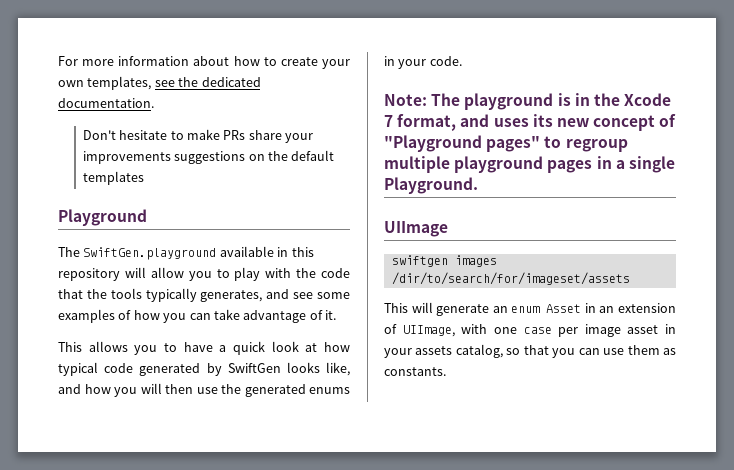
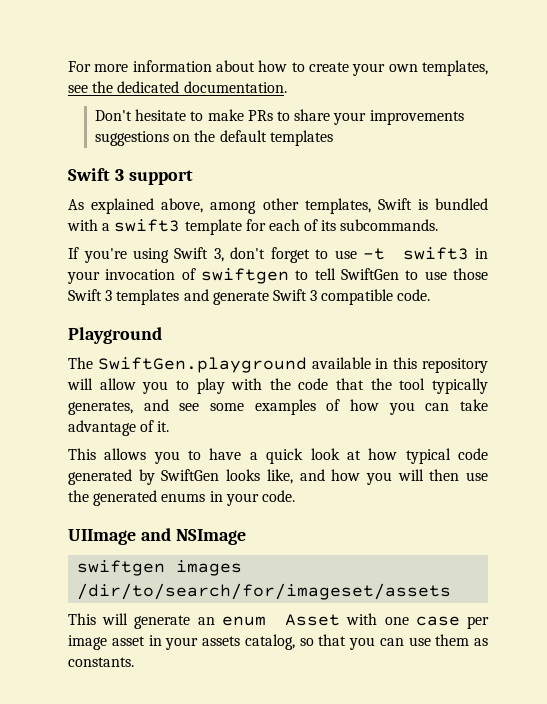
(246, 135) none -> [277,111,291,121] to
(144, 178) none -> [68,168,193,185] [68,198,488,214] [67,219,439,235] [68,247,488,263] [67,268,488,284] [68,289,431,305] // Swift 3 support // As explained above, among other templates, Swift is bundled with a swift3 template for each of its subcommands. // If you're using Swift 3, don't forget to use -t swift3 in your invocation of swiftgen to tell SwiftGen to use those Swift 3 templates and generate Swift 3 compatible code.
[110,288,142,299] tools -> [399,378,426,390] tool
[384,93,672,110] [384,114,677,131] [384,135,628,152] [384,156,675,173] [384,177,478,194] [384,221,448,237] Note: The playground is in the Xcode 7 format, and uses its new concept of "Playground pages" to regroup multiple playground pages in a single Playground. // UIImage -> [68,528,246,545] UIImage and NSImage
[584,303,676,313] [384,324,455,337] in an extension of UIImage, -> (341, 620) none

